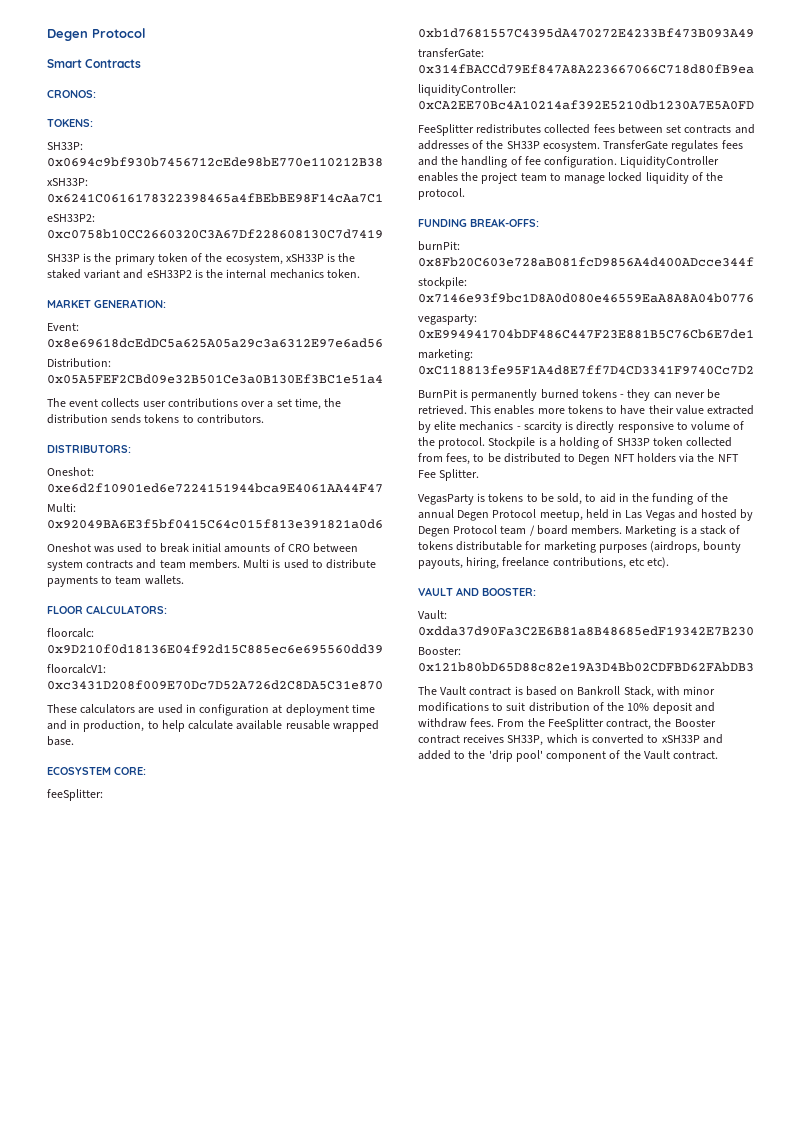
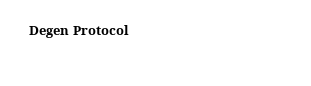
[47,28,146,41] [47,59,142,68] [47,90,96,98] [47,119,93,127] [47,142,83,150] [47,157,383,167] [47,178,88,186] [47,193,383,203] [47,214,95,222] [47,229,383,239] [47,253,356,265] [47,269,360,279] [47,299,166,308] [47,323,79,331] [47,338,383,348] [47,358,111,368] [47,374,383,384] [47,398,342,410] [47,414,264,424] [47,445,131,453] [47,467,94,476] [47,483,383,493] [47,503,76,512] [47,519,383,529] [47,543,359,553] [47,559,377,571] [47,575,184,587] [47,605,167,614] [47,628,94,638] [47,644,383,654] [47,664,106,674] [47,680,383,690] [47,704,375,716] [47,720,379,732] [47,736,74,746] [47,767,146,775] [47,789,103,801] [418,28,754,38] [418,48,484,58] [418,64,754,74] [418,84,516,96] [418,100,754,110] [418,124,755,136] [418,140,743,152] [418,156,720,168] [418,172,724,184] [418,188,465,200] [418,218,539,227] [418,241,460,251] [418,257,754,267] [418,277,467,289] [418,293,754,303] [418,314,477,325] [418,329,754,339] [418,349,473,361] [418,365,754,375] [418,389,721,401] [418,405,755,415] [418,421,745,433] [418,437,733,449] [418,453,739,465] [418,469,480,481] [418,493,728,505] [418,509,754,521] [418,525,741,537] [418,541,742,553] [418,557,670,569] [418,587,536,596] [418,610,447,620] [418,626,754,636] [418,647,461,655] [418,662,754,672] [418,686,716,698] [418,702,715,714] [418,718,716,730] [418,734,723,746] [418,750,719,762] Degen Protocol // Smart Contracts // CRONOS: // TOKENS: // SH33P: 0x0694c9bf930b7456712cEde98bE770e110212B38 // xSH33P: 0x6241C0616178322398465a4fBEbBE98F14cAa7C1 // eSH33P2: 0xc0758b10CC2660320C3A67Df228608130C7d7419 // SH33P is the primary token of the ecosystem, xSH33P is the staked variant and eSH33P2 is the internal mechanics token. // MARKET GENERATION: // Event: 0x8e69618dcEdDC5a625A05a29c3a6312E97e6ad56 // Distribution: 0x05A5FEF2CBd09e32B501Ce3a0B130Ef3BC1e51a4 // The event collects user contributions over a set time, the distribution sends tokens to contributors. // DISTRIBUTORS: // Oneshot: 0xe6d2f10901ed6e7224151944bca9E4061AA44F47 // Multi: 0x92049BA6E3f5bf0415C64c015f813e391821a0d6 // Oneshot was used to break initial amounts of CRO between system contracts and team members. Multi is used to distribute payments to team wallets. // FLOOR CALCULATORS: // floorcalc: 0x9D210f0d18136E04f92d15C885ec6e695560dd39 // floorcalcV1: 0xc3431D208f009E70Dc7D52A726d2C8DA5C31e870 // These calculators are used in configuration at deployment time and in production, to help calculate available reusable wrapped base. // ECOSYSTEM CORE: // feeSplitter: 0xb1d7681557C4395dA470272E4233Bf473B093A49 // transferGate: 0x314fBACCd79Ef847A8A223667066C718d80fB9ea // liquidityController: 0xCA2EE70Bc4A10214af392E5210db1230A7E5A0FD // FeeSplitter redistributes collected fees between set contracts and addresses of the SH33P ecosystem. TransferGate regulates fees and the handling of fee configuration. LiquidityController enables the project team to manage locked liquidity of the protocol. // FUNDING BREAK-OFFS: // burnPit: 0x8Fb20C603e728aB081fcD9856A4d400ADcce344f // stockpile: 0x7146e93f9bc1D8A0d080e46559EaA8A8A04b0776 // vegasparty: 0xE994941704bDF486C447F23E881B5C76Cb6E7de1 // marketing: 0xC118813fe95F1A4d8E7ff7D4CD3341F9740Cc7D2 // BurnPit is permanently burned tokens - they can never be retrieved. This enables more tokens to have their value extracted by elite mechanics - scarcity is directly responsive to volume of the protocol. Stockpile is a holding of SH33P token collected from fees, to be distributed to Degen NFT holders via the NFT Fee Splitter. // VegasParty is tokens to be sold, to aid in the funding of the annual Degen Protocol meetup, held in Las Vegas and hosted by Degen Protocol team / board members. Marketing is a stack of tokens distributable for marketing purposes (airdrops, bounty payouts, hiring, freelance contributions, etc etc). // VAULT AND BOOSTER: // Vault: 0xdda37d90Fa3C2E6B81a8B48685edF19342E7B230 // Booster: 0x121b80bD65D88c82e19A3D4Bb02CDFBD62FAbDB3 // The Vault contract is based on Bankroll Stack, with minor modifications to suit distribution of the 10% deposit and withdraw fees. From the FeeSplitter contract, the Booster contract receives SH33P, which is converted to xSH33P and added to the 'drip pool' component of the Vault contract. -> [29,25,129,38] Degen Protocol

